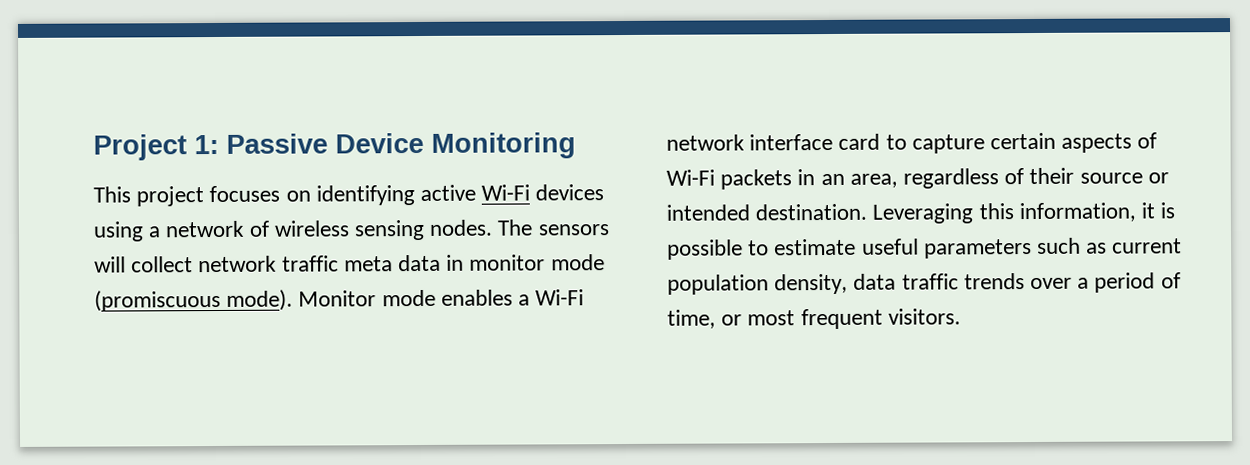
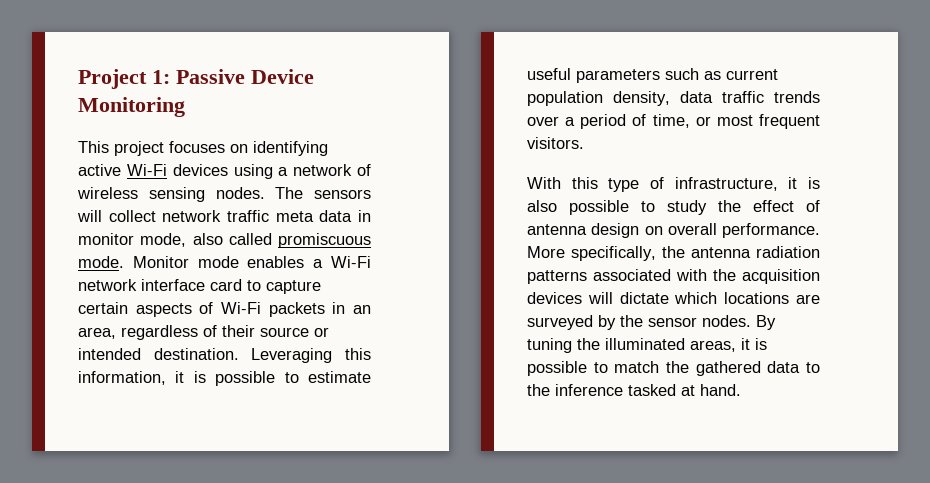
[550,254,605,271] [94,289,294,312] mode (promiscuous mode). -> [140,233,371,248] [78,256,124,268] mode, also called promiscuous mode.
(961, 316) none -> [527,177,820,192] [527,200,820,215] [527,223,820,238] [527,246,820,261] [527,269,820,284] [527,292,820,304] [527,315,776,330] [527,338,767,353] [527,361,820,376] [527,384,741,396] // With this type of infrastructure, it is also possible to study the effect of antenna design on overall performance. More specifically, the antenna radiation patterns associated with the acquisition devices will dictate which locations are surveyed by the sensor nodes. By tuning the illuminated areas, it is possible to match the gathered data to the inference tasked at hand.

